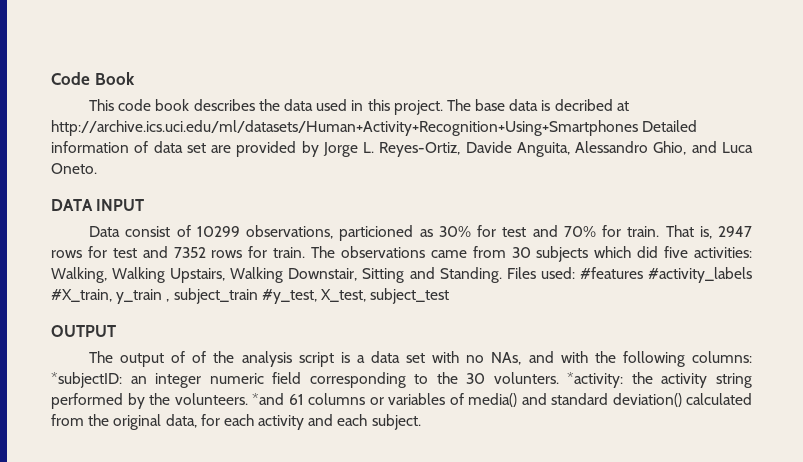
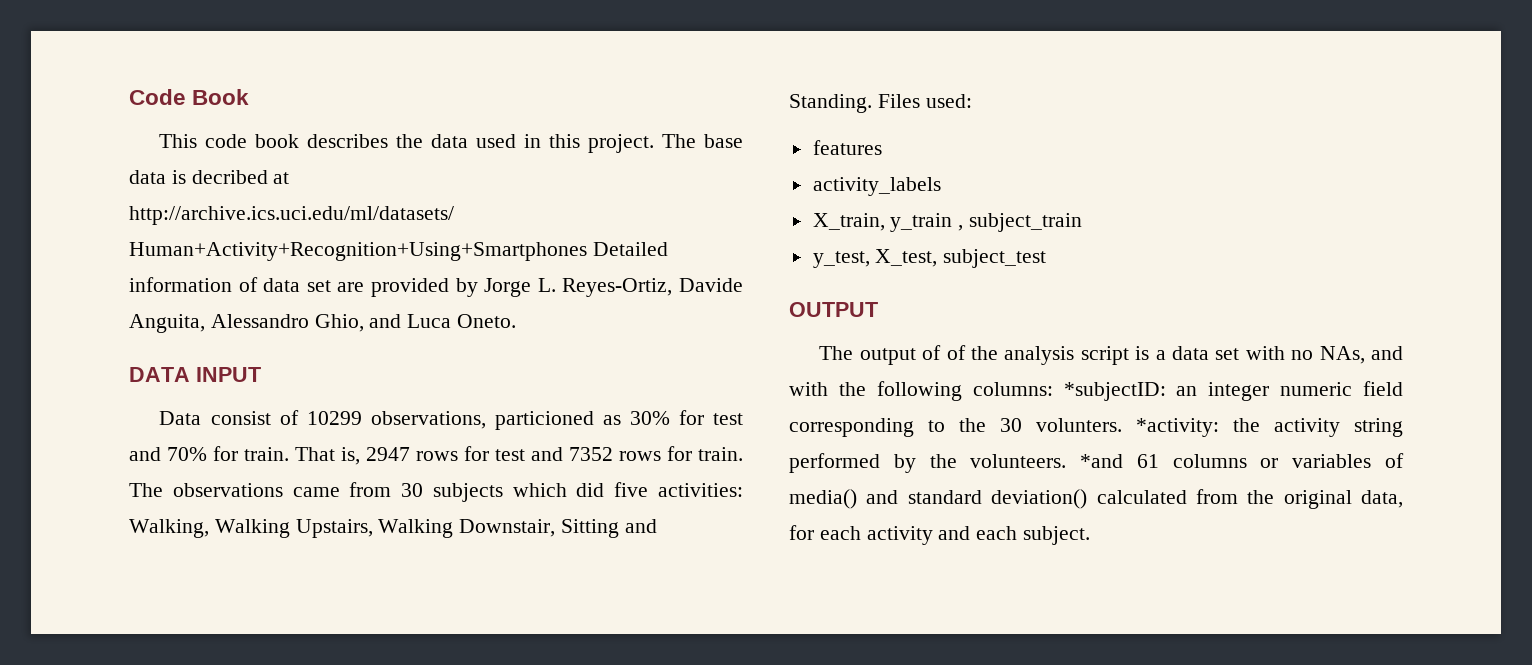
[579,267,752,283] [51,289,112,302] #features #activity_labels #X_train, -> [812,140,882,155] [812,177,941,196] [812,213,885,231] // features // activity_labels // X_train,
[261,289,317,304] #y_test, -> [812,251,870,268] // y_test,

